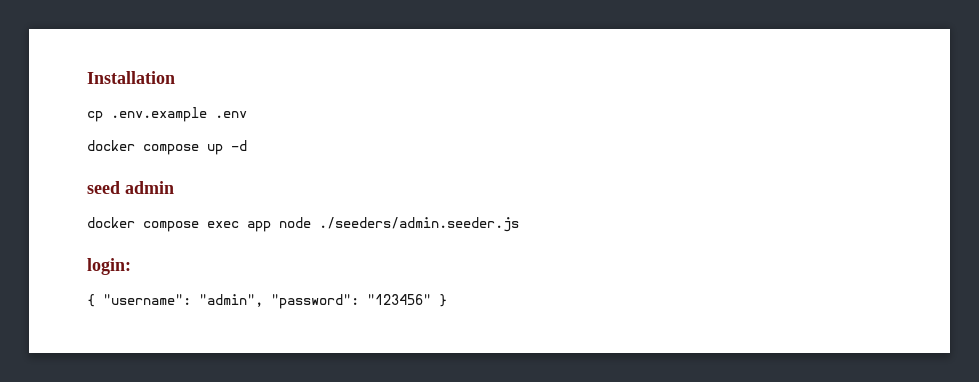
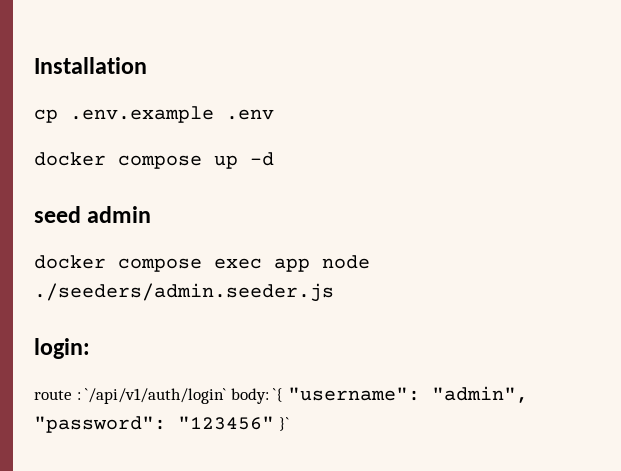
[87,294,95,307] { -> [34,388,284,404] route : `/api/v1/auth/login` body: `{
[439,294,447,307] } -> [278,417,289,431] }`

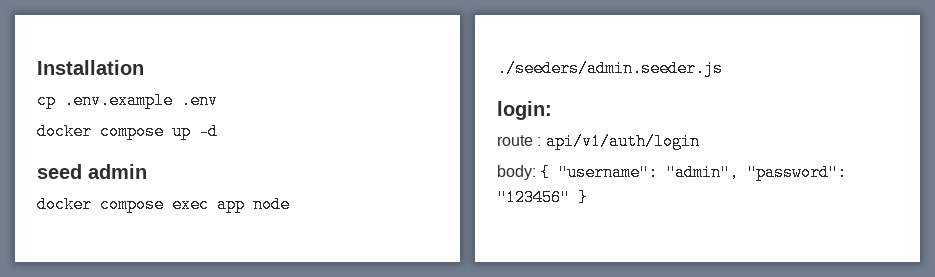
[85,388,284,404] `/api/v1/auth/login` body: `{ -> [545,133,700,150] [497,164,551,181] api/v1/auth/login // body: {
[278,417,289,431] }` -> [578,189,588,206] }

